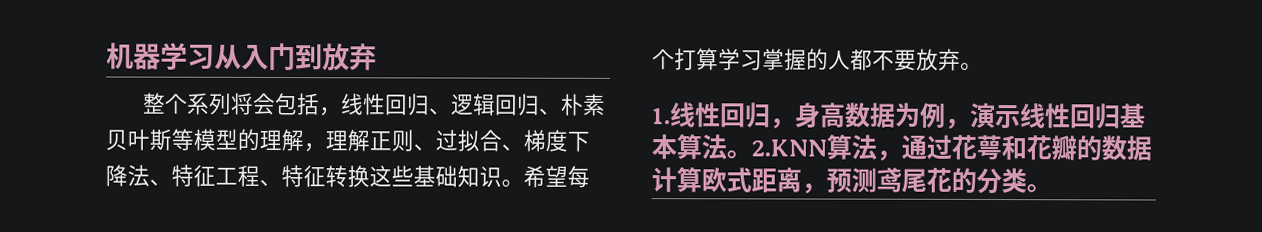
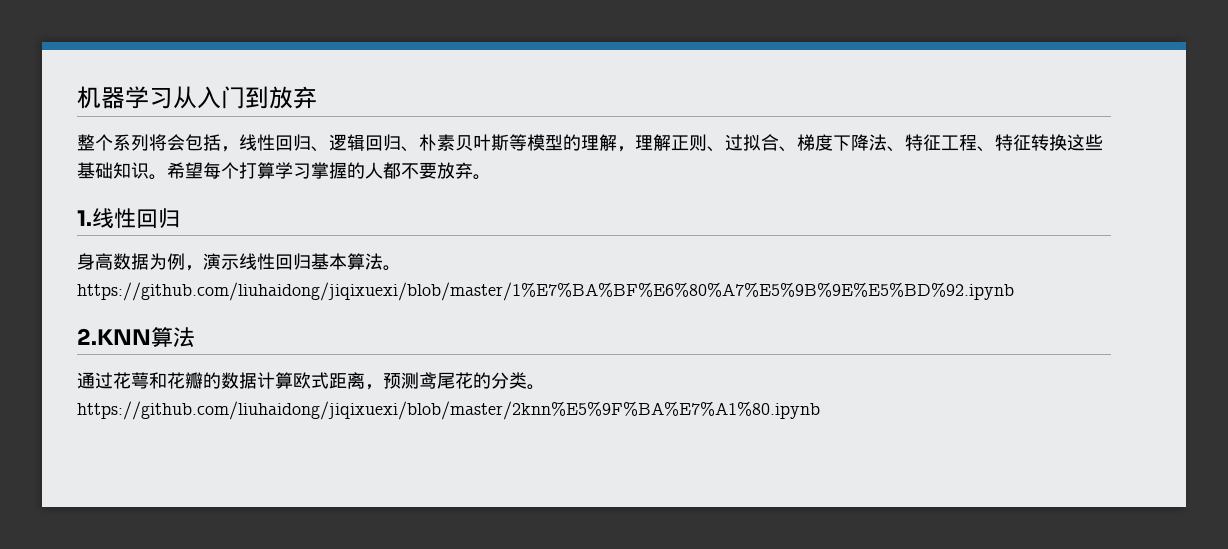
[769,118,795,129] ， -> (180, 218) //
(752, 154) none -> [77,282,1014,301] https://github.com/liuhaidong/jiqixuexi/blob/master/1%E7%BA%BF%E6%80%A7%E5%9B%9E%E5%BD%92.ipynb //
[876,150,902,161] ， -> (195, 337) //
(1052, 188) none -> [77,401,820,420] https://github.com/liuhaidong/jiqixuexi/blob/master/2knn%E5%9F%BA%E7%A1%80.ipynb

